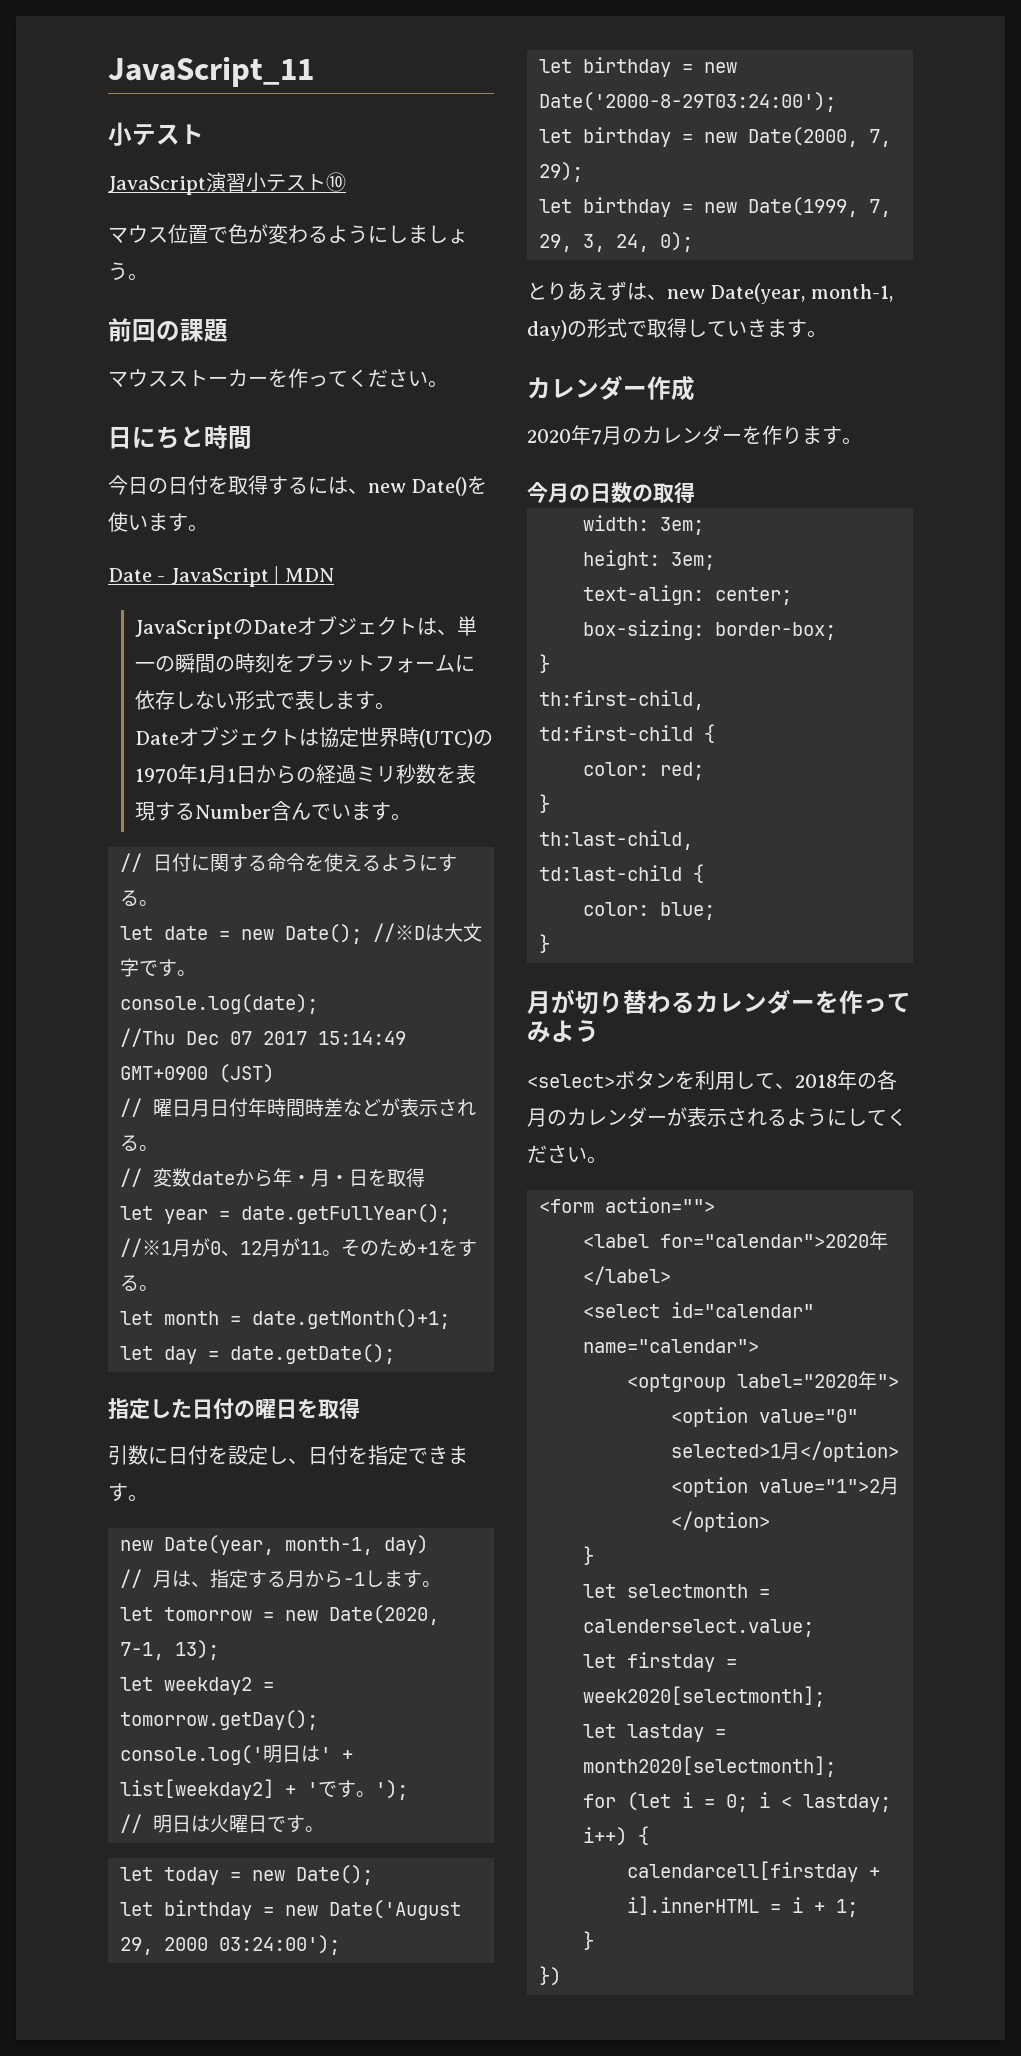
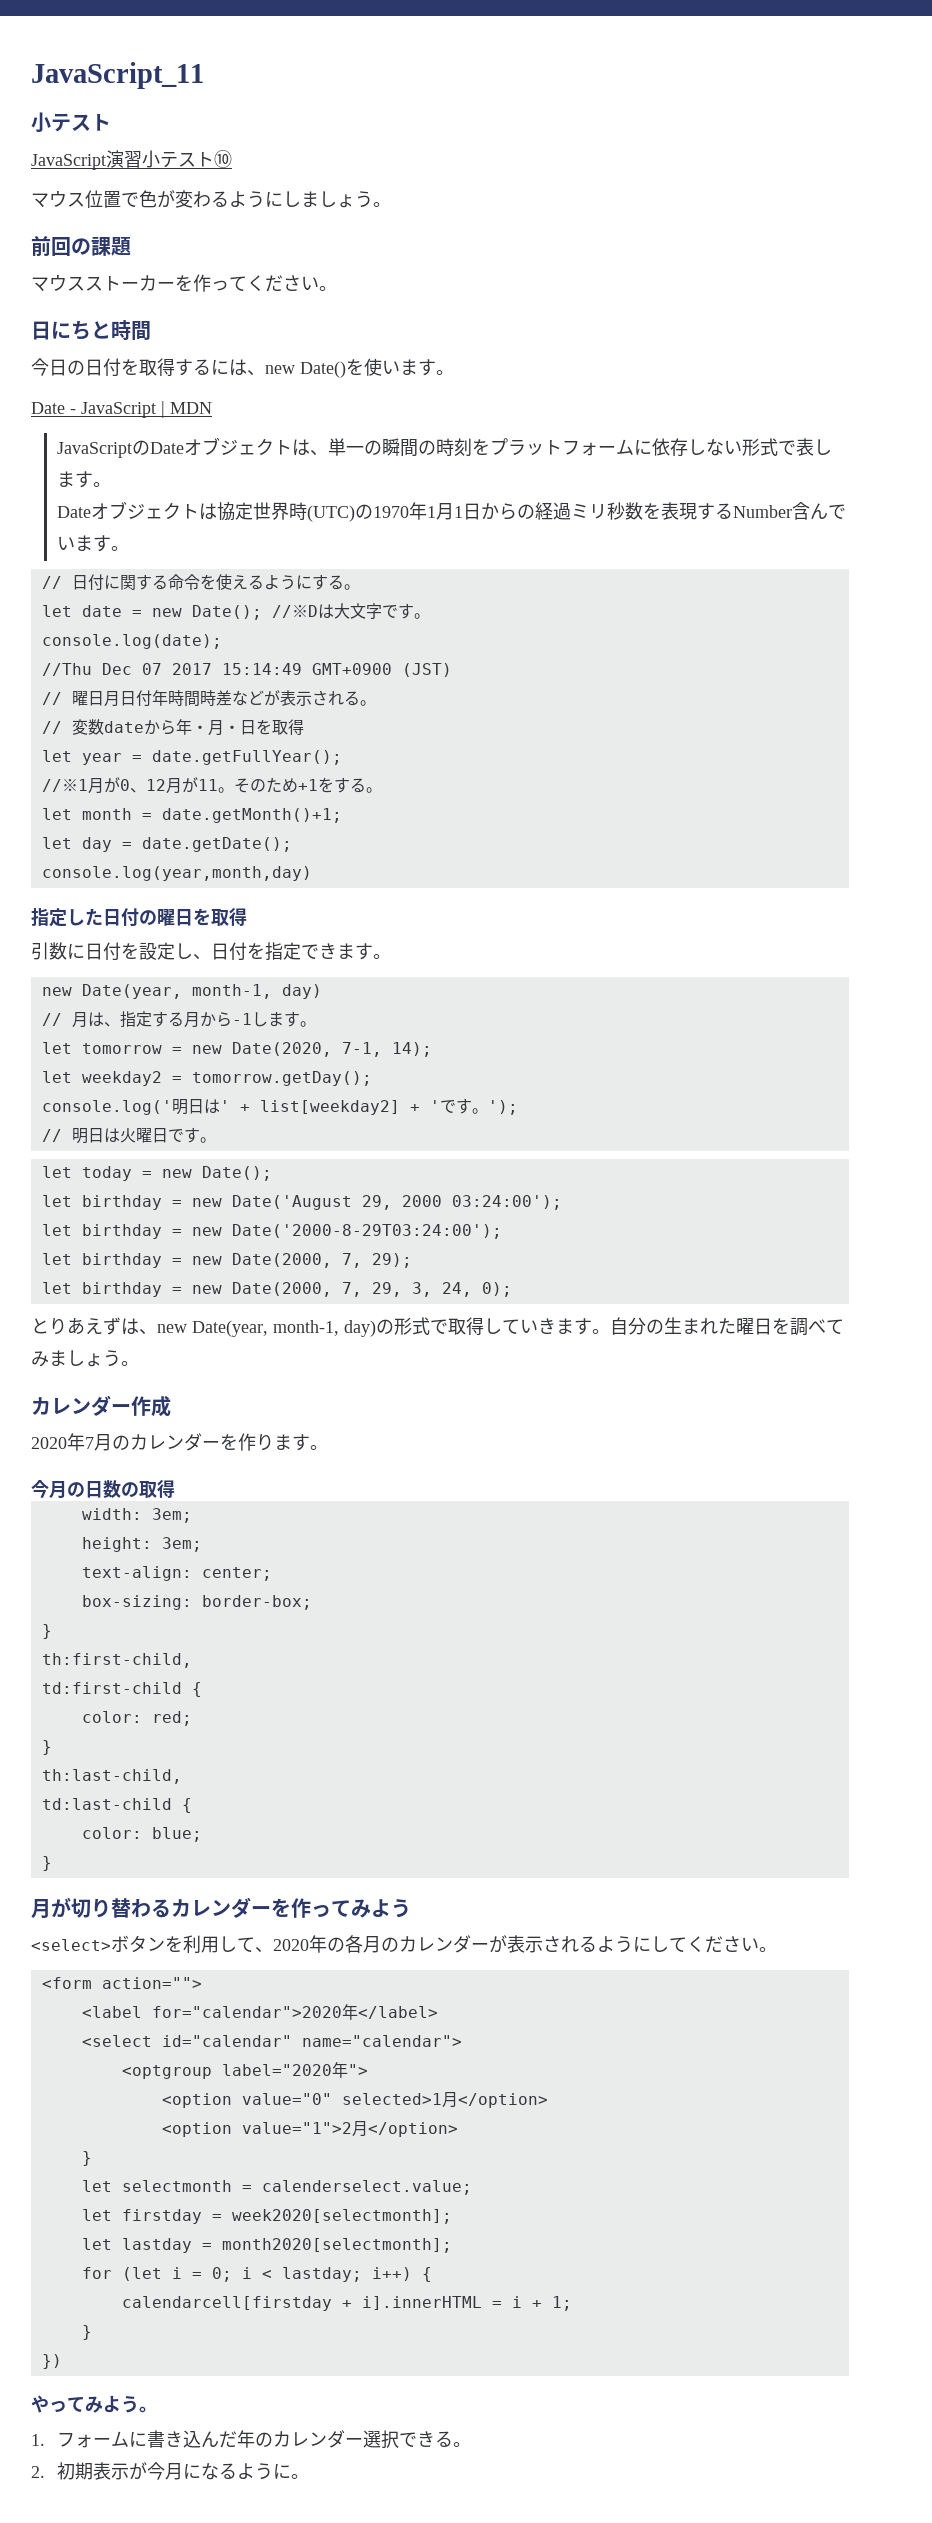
(395, 1354) none -> [41,866,312,881] // console.log(year,month,day)
[175,1640,219,1660] 13); -> [391,1042,432,1057] 14);
[748,197,858,217] Date(1999, -> [231,1282,332,1297] Date(2000,
(827, 334) none -> [610,1317,844,1336] [31,1350,139,1367] 自分の生まれた曜日を調べてみましょう。
[795,1074,837,1088] 2018 -> [273,1939,309,1951] 2020
(561, 1976) none -> [31,2395,157,2413] [31,2430,471,2449] [31,2462,309,2480] // やってみよう。 // 1.フォームに書き込んだ年のカレンダー選択できる。 // 2.初期表示が今月になるように。

